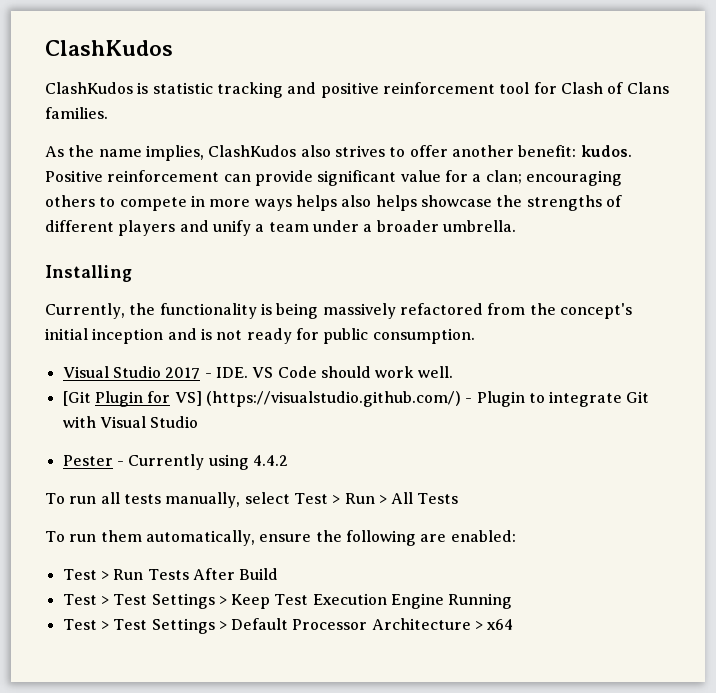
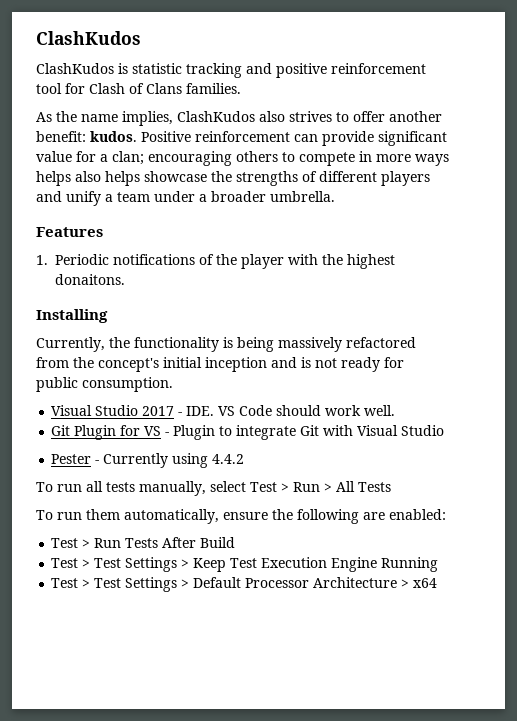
(516, 226) none -> [36,227,103,237] [36,254,395,269] [55,274,125,285] // Features // 1. Periodic notifications of the player with the highest donaitons.
[62,391,91,406] [Git -> [51,425,71,436] Git
[174,391,461,407] VS] (https://visualstudio.github.com/) -> [144,426,162,436] VS

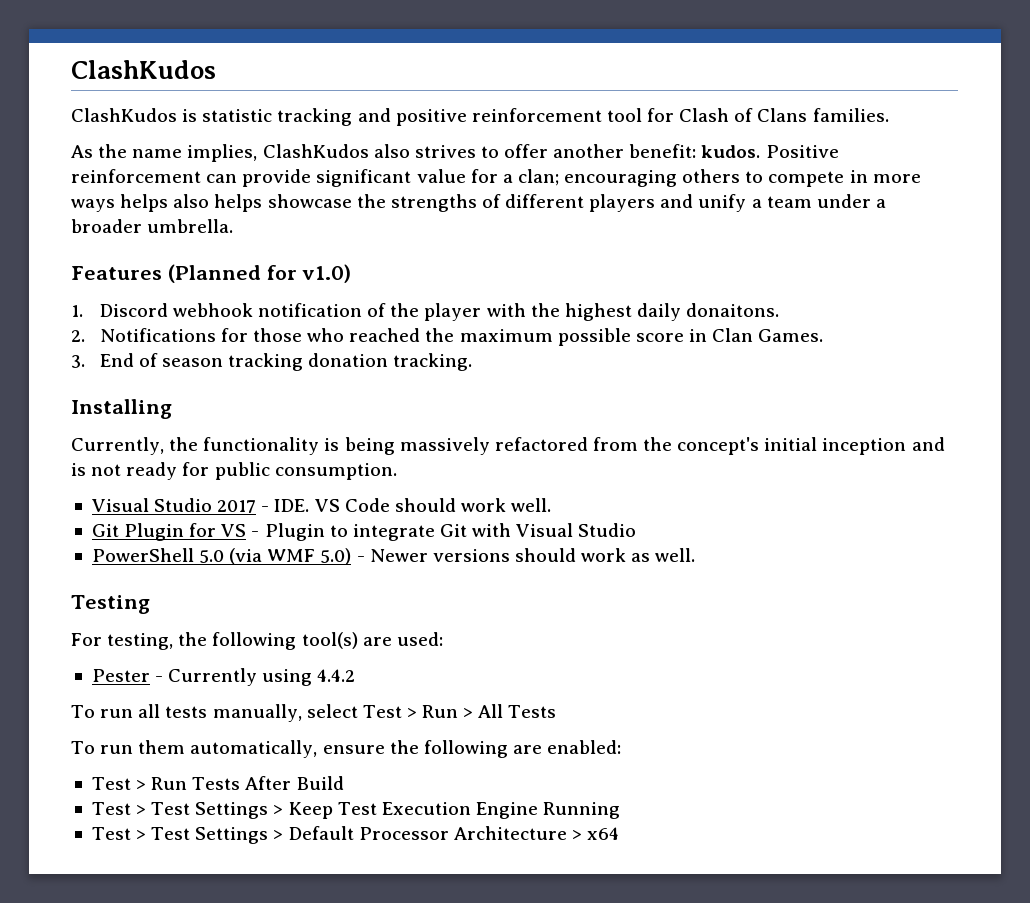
[36,254,195,265] // 1. Periodic notifications -> [167,264,352,283] [71,303,363,317] (Planned for v1.0) // 1. Discord webhook notification
(395, 261) none -> [636,303,681,321] daily
(125, 279) none -> [71,328,824,346] [71,353,473,371] // 2. Notifications for those who reached the maximum possible score in Clan Games. // 3. End of season tracking donation tracking.
(445, 430) none -> [91,548,696,565] [71,595,150,614] [71,632,443,650] // PowerShell 5.0 (via WMF 5.0) - Newer versions should work as well. // Testing // For testing, the following tool(s) are used:

